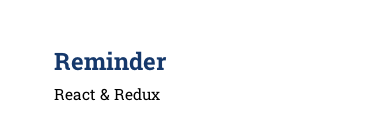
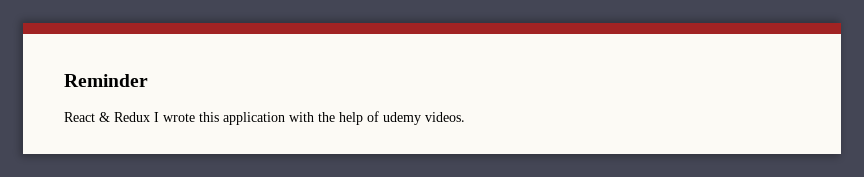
(161, 94) none -> [154,111,465,125] I wrote this application with the help of udemy videos.

